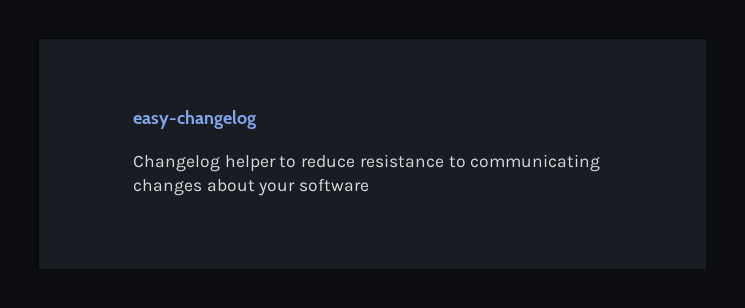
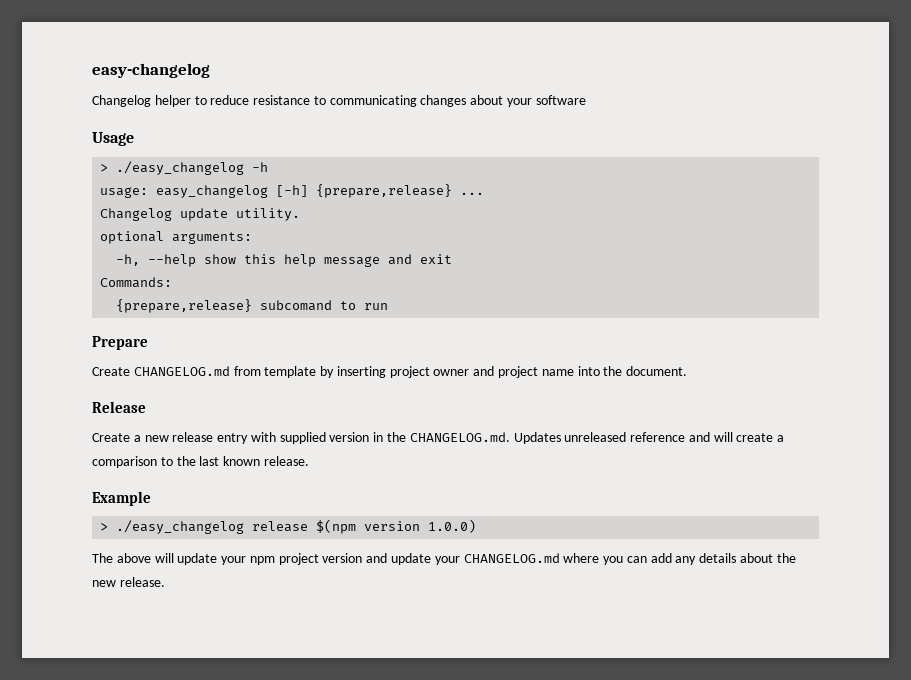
(370, 185) none -> [92,132,134,146] [100,161,269,175] [100,184,485,198] [100,208,301,221] [100,231,253,244] [116,254,453,267] [100,277,173,288] [116,299,389,313] [92,336,148,350] [92,366,688,378] [92,401,146,413] [92,432,785,444] [92,456,309,468] [92,491,151,506] [100,519,477,534] [92,553,796,565] [92,577,165,587] // Usage // > ./easy_changelog -h // usage: easy_changelog [-h] {prepare,release} ... // Changelog update utility. // optional arguments: // -h, --help show this help message and exit // Commands: // {prepare,release} subcomand to run // Prepare // Create CHANGELOG.md from template by inserting project owner and project name into the document. // Release // Create a new release entry with supplied version in the CHANGELOG.md. Updates unreleased reference and will create a comparison to the last known release. // Example // > ./easy_changelog release $(npm version 1.0.0) // The above will update your npm project version and update your CHANGELOG.md where you can add any details about the new release.

